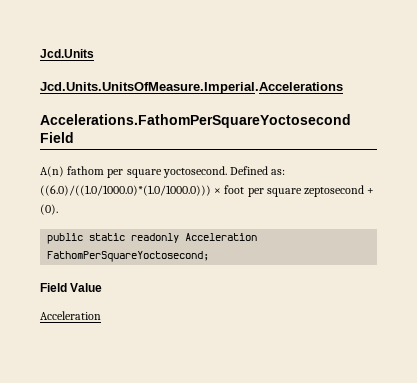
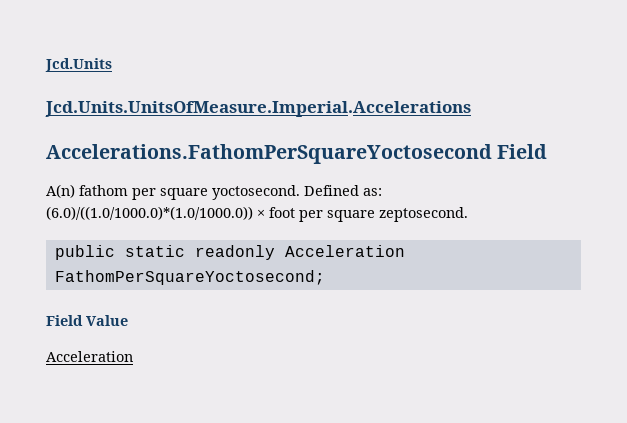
[40,185,211,196] ((6.0)/((1.0/1000.0)*(1.0/1000.0))) -> [46,206,253,220] (6.0)/((1.0/1000.0)*(1.0/1000.0))
[304,185,375,197] [40,204,58,215] zeptosecond + (0). -> [379,207,468,222] zeptosecond.

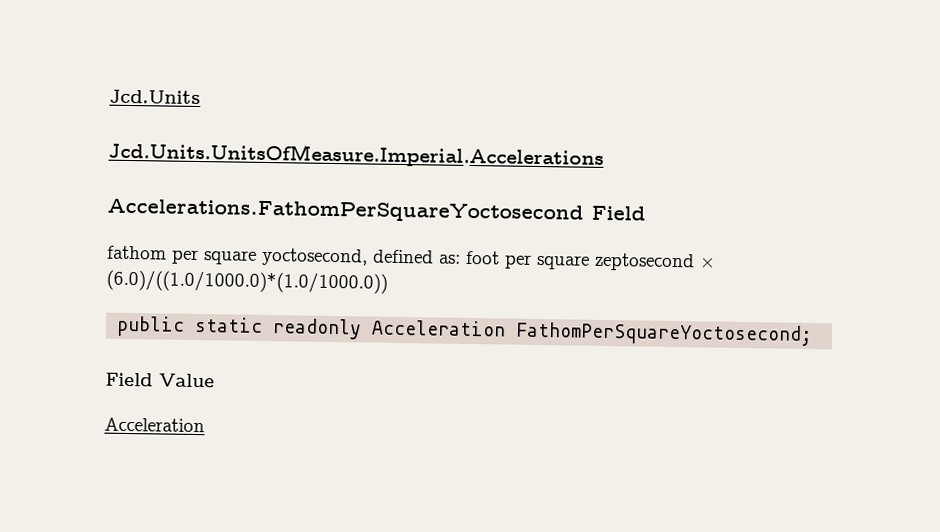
[46,184,75,198] A(n) -> (646, 213) none
[212,185,382,200] [46,206,468,222] yoctosecond. Defined as: (6.0)/((1.0/1000.0)*(1.0/1000.0)) × foot per square zeptosecond. -> [261,247,716,272] [106,269,388,294] yoctosecond, defined as: foot per square zeptosecond × (6.0)/((1.0/1000.0)*(1.0/1000.0))

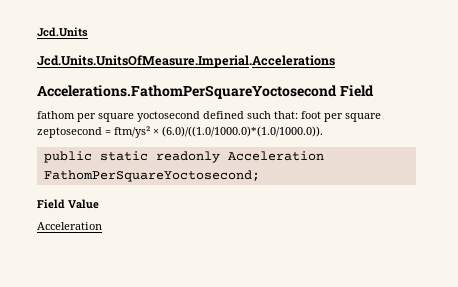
[261,247,716,272] [106,269,388,294] yoctosecond, defined as: foot per square zeptosecond × (6.0)/((1.0/1000.0)*(1.0/1000.0)) -> [137,111,381,122] [37,126,323,138] yoctosecond defined such that: foot per square zeptosecond = ftm/ys² × (6.0)/((1.0/1000.0)*(1.0/1000.0)).

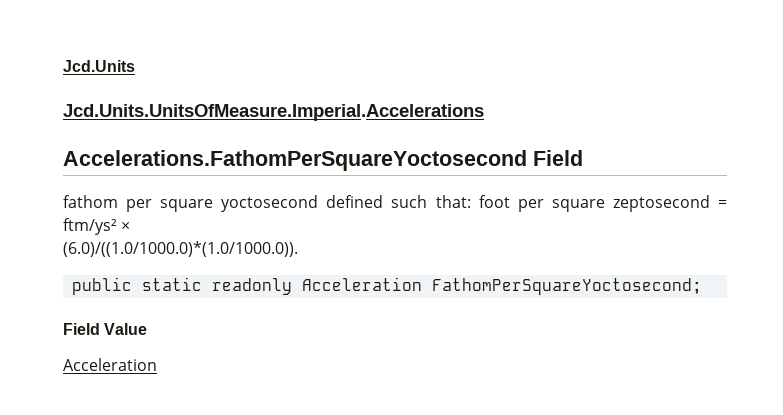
(159, 131) none -> (131, 226) //

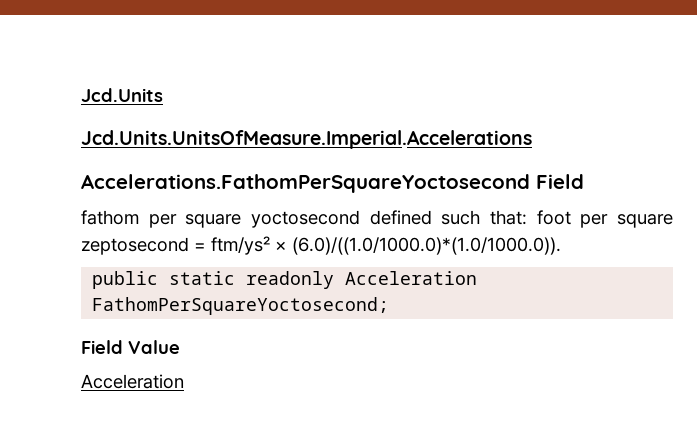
(131, 226) // -> (287, 246) none

